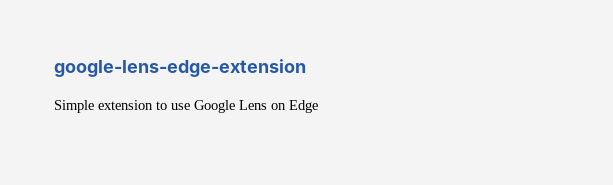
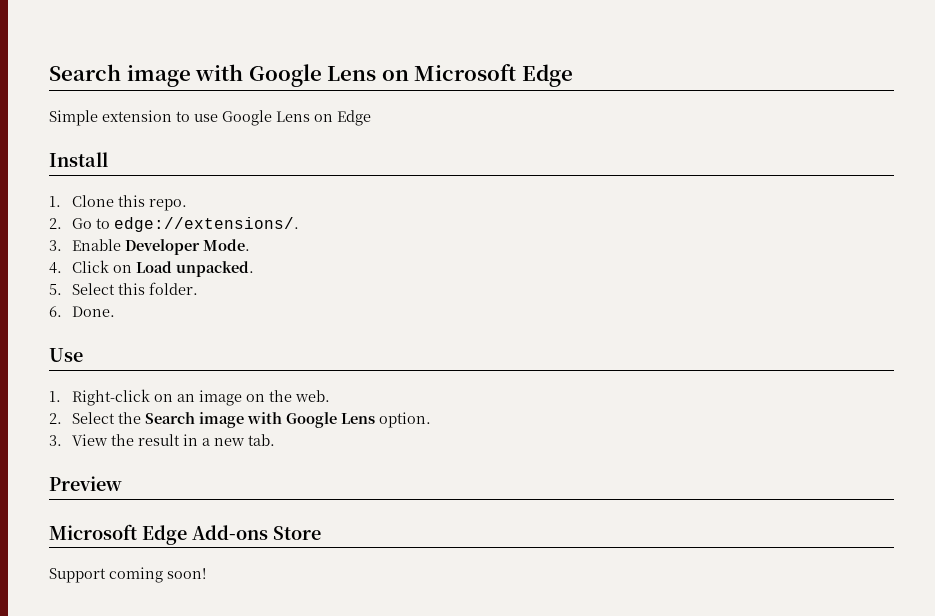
[54,59,306,77] google-lens-edge-extension -> [49,64,573,87] Search image with Google Lens on Microsoft Edge
(318, 106) none -> [49,152,108,167] [49,195,187,211] [49,217,299,232] [49,239,250,255] [49,260,254,277] [49,282,198,295] [49,306,115,317] [49,348,83,362] [49,389,330,406] [49,412,431,428] [49,434,275,446] [49,476,122,491] [49,524,321,545] [49,567,206,583] // Install // 1. Clone this repo. // 2. Go to edge://extensions/. // 3. Enable Developer Mode. // 4. Click on Load unpacked. // 5. Select this folder. // 6. Done. // Use // 1. Right-click on an image on the web. // 2. Select the Search image with Google Lens option. // 3. View the result in a new tab. // Preview // Microsoft Edge Add-ons Store // Support coming soon!

